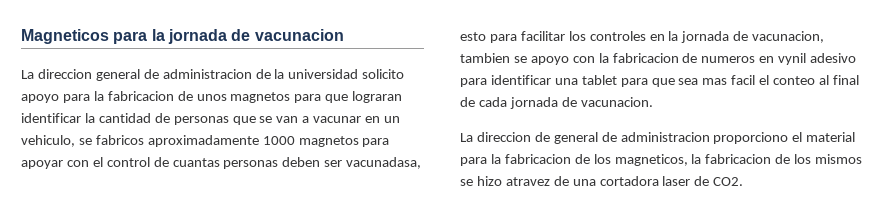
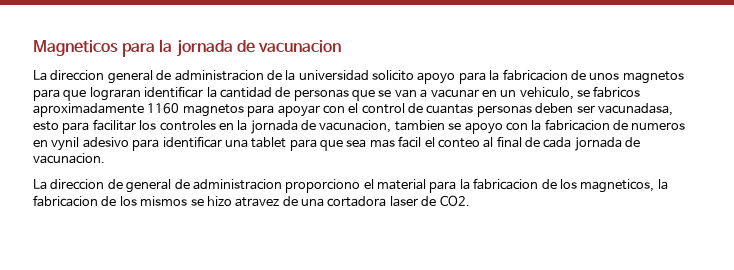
[262,136,295,145] 1000 -> [147,103,180,114] 1160

